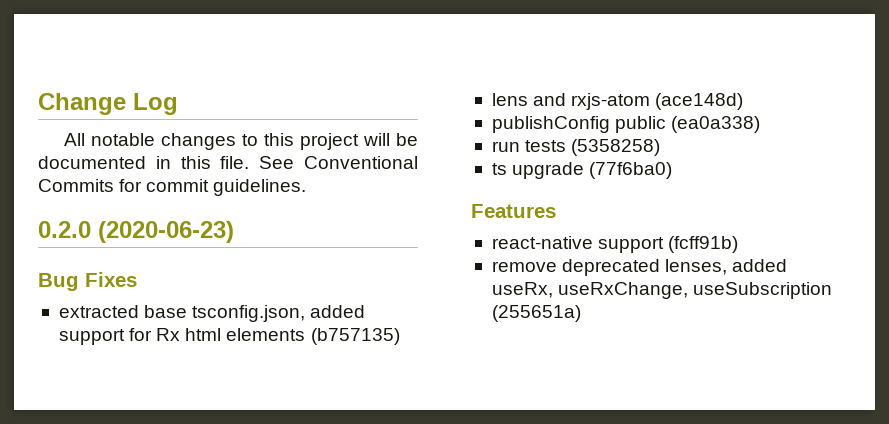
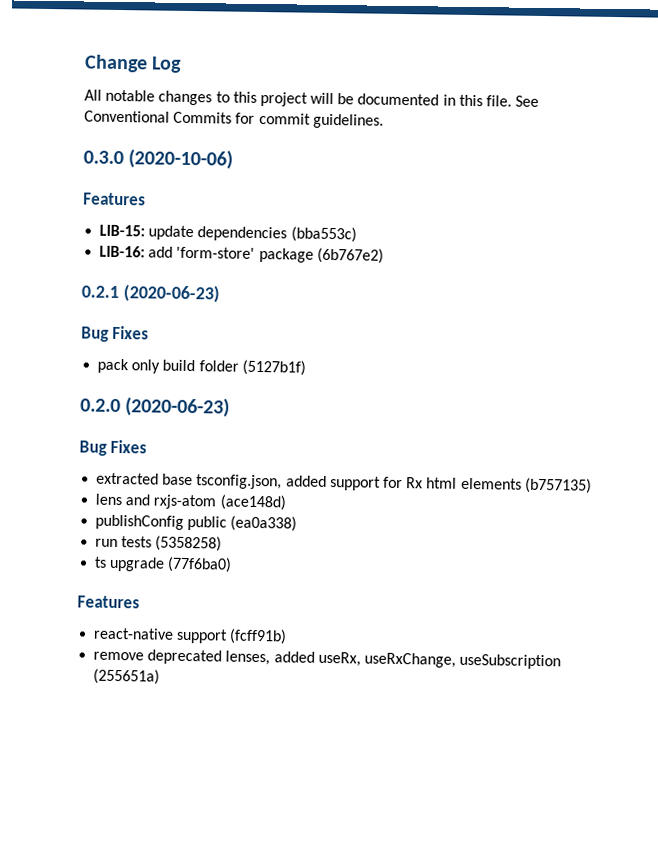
(307, 187) none -> [83,149,234,170] [83,192,146,206] [99,224,357,243] [99,245,384,264] [81,284,220,303] [81,325,150,342] [97,358,306,376] // 0.3.0 (2020-10-06) // Features // LIB-15: update dependencies (bba553c) // LIB-16: add 'form-store' package (6b767e2) // 0.2.1 (2020-06-23) // Bug Fixes // pack only build folder (5127b1f)

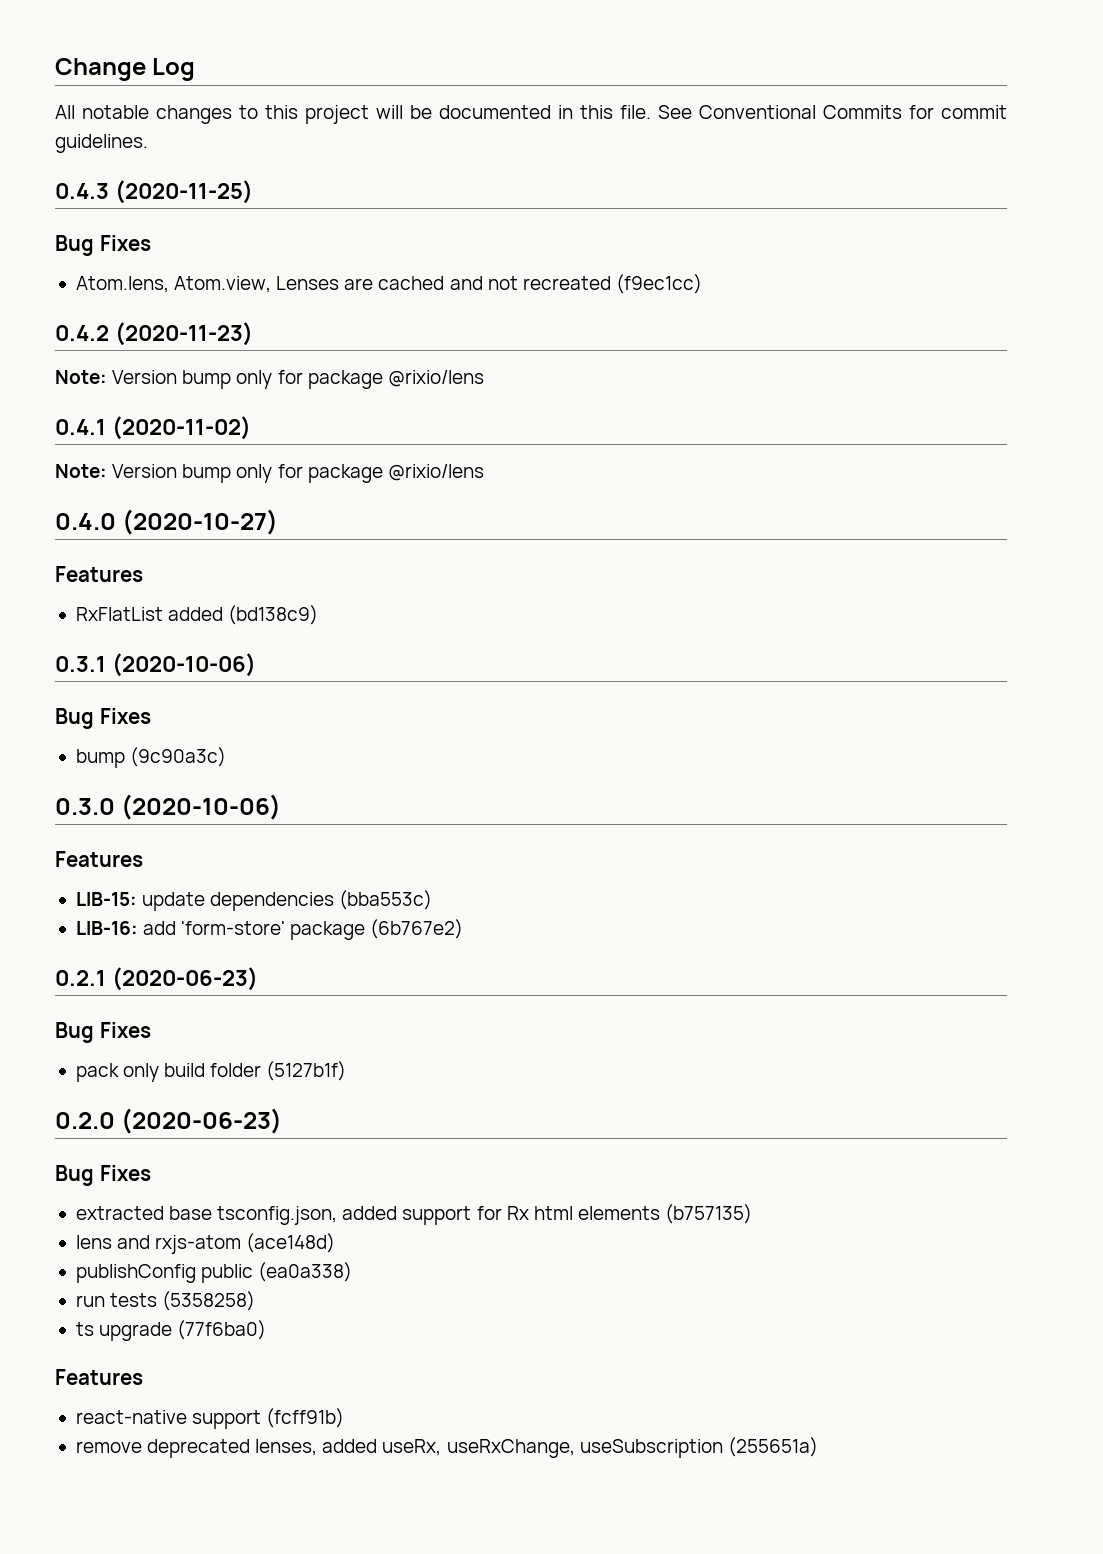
(384, 121) none -> [55,180,253,204] [55,235,151,256] [75,274,702,294] [55,322,253,346] [55,370,484,389] [55,416,251,440] [55,464,484,483] [55,509,279,535] [55,566,143,582] [75,605,319,625] [55,653,256,677] [55,708,151,729] [75,747,227,768] // 0.4.3 (2020-11-25) // Bug Fixes // Atom.lens, Atom.view, Lenses are cached and not recreated (f9ec1cc) // 0.4.2 (2020-11-23) // Note: Version bump only for package @rixio/lens // 0.4.1 (2020-11-02) // Note: Version bump only for package @rixio/lens // 0.4.0 (2020-10-27) // Features // RxFlatList added (bd138c9) // 0.3.1 (2020-10-06) // Bug Fixes // bump (9c90a3c)

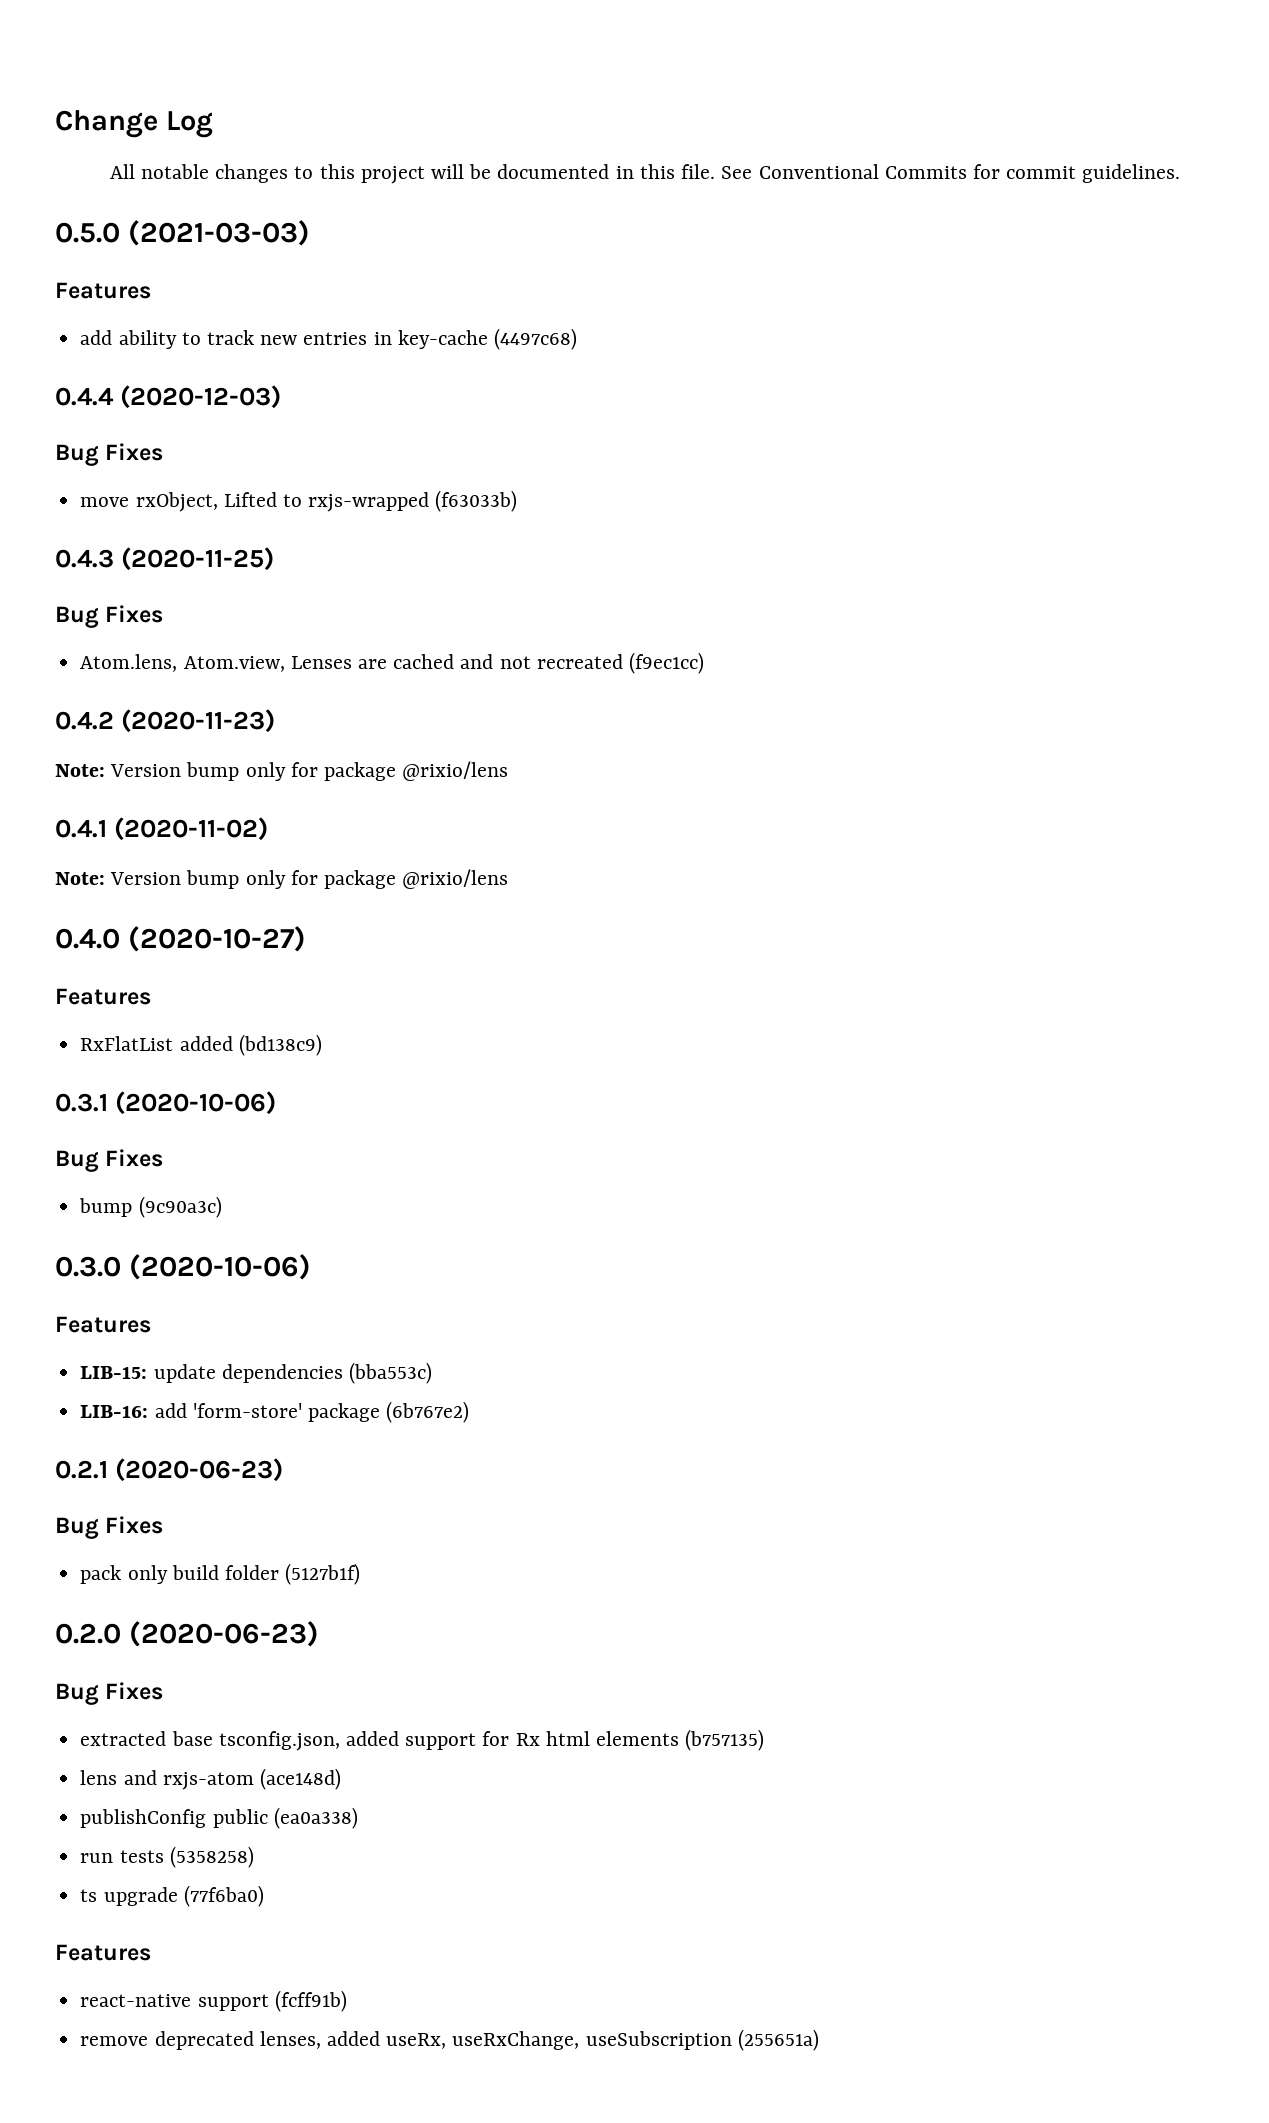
(148, 143) none -> [55,220,310,246] [55,282,151,299] [80,328,577,350] [55,385,282,409] [55,443,164,466] [80,490,518,512] // 0.5.0 (2021-03-03) // Features // add ability to track new entries in key-cache (4497c68) // 0.4.4 (2020-12-03) // Bug Fixes // move rxObject, Lifted to rxjs-wrapped (f63033b)

